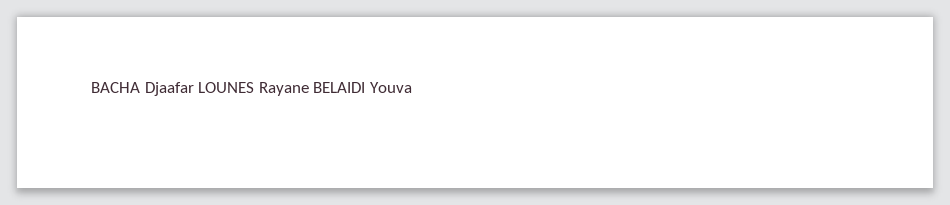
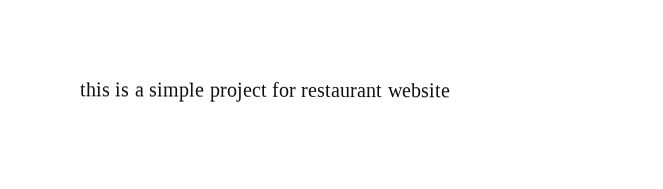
[91,82,412,96] BACHA Djaafar LOUNES Rayane BELAIDI Youva -> [79,81,451,102] this is a simple project for restaurant website

